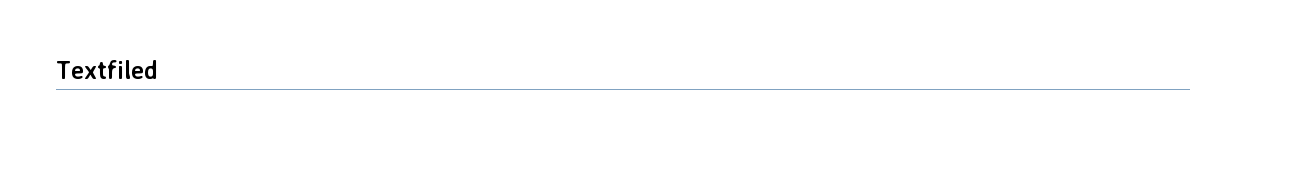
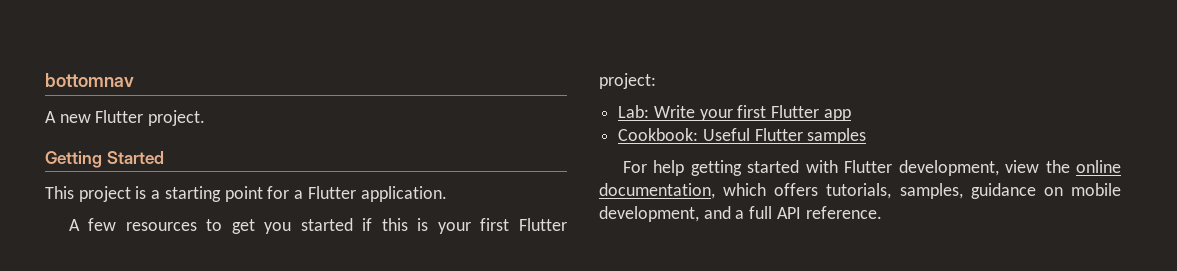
[56,60,158,79] Textfiled -> [45,73,134,87] [45,110,206,126] [45,151,164,168] [45,186,447,202] [68,218,567,234] [599,73,656,89] [618,105,851,121] [618,128,867,144] [622,160,1121,176] [599,183,1121,199] [599,206,882,222] bottomnav // A new Flutter project. // Getting Started // This project is a starting point for a Flutter application. // A few resources to get you started if this is your first Flutter project: // Lab: Write your first Flutter app // Cookbook: Useful Flutter samples // For help getting started with Flutter development, view the online documentation, which offers tutorials, samples, guidance on mobile development, and a full API reference.

